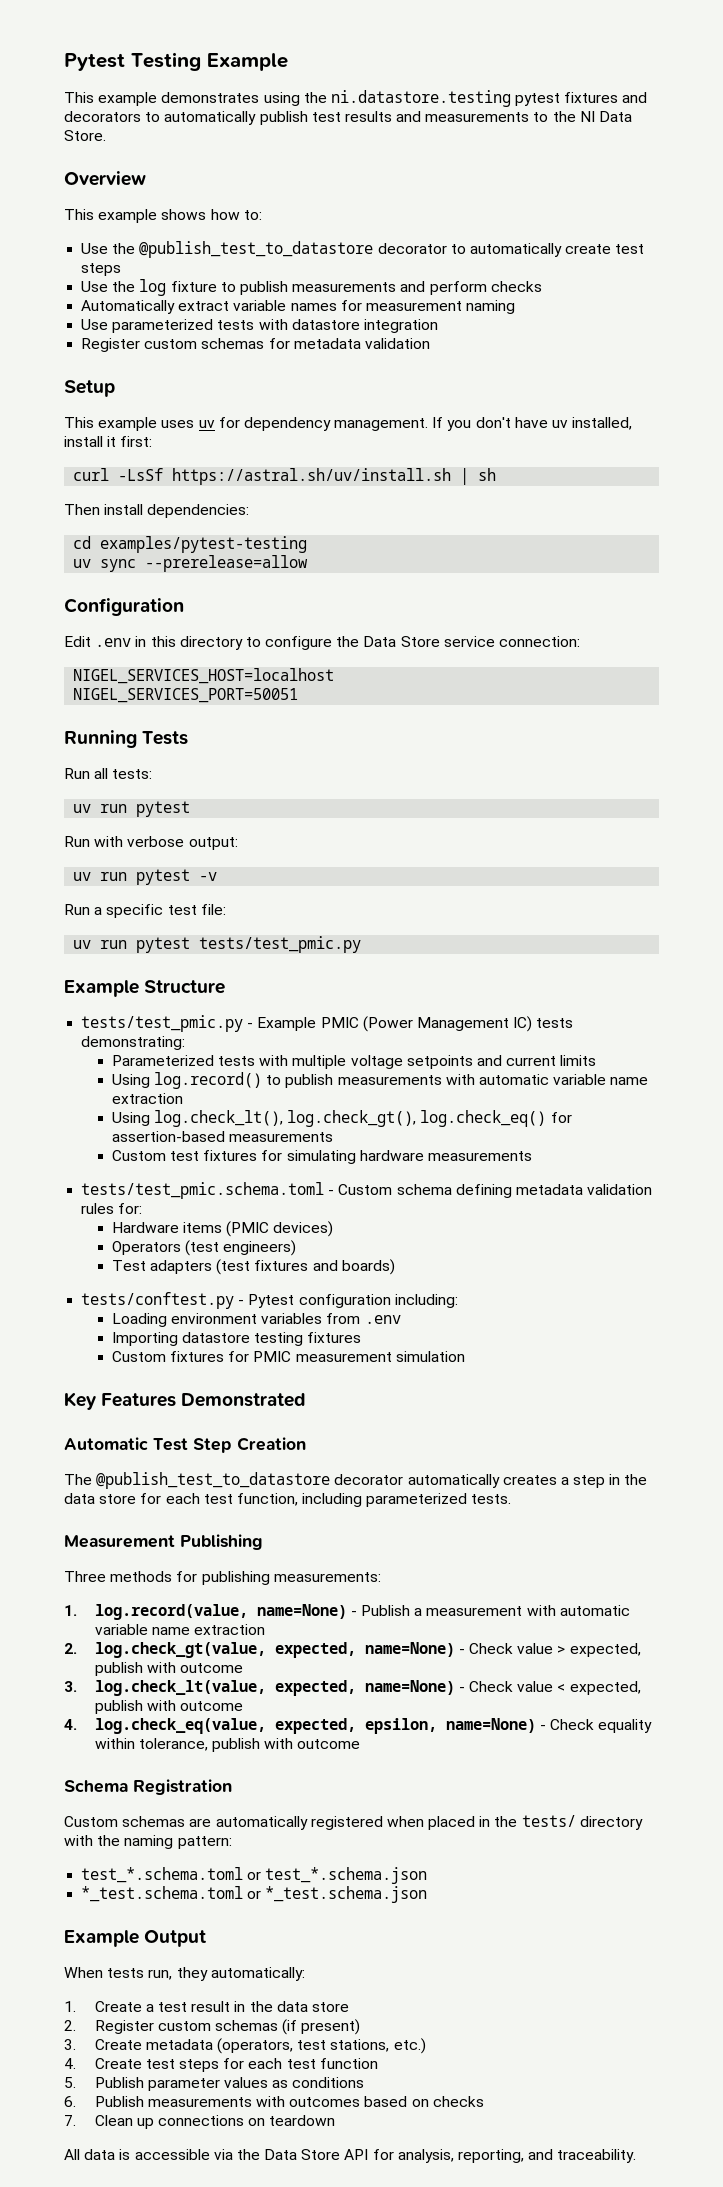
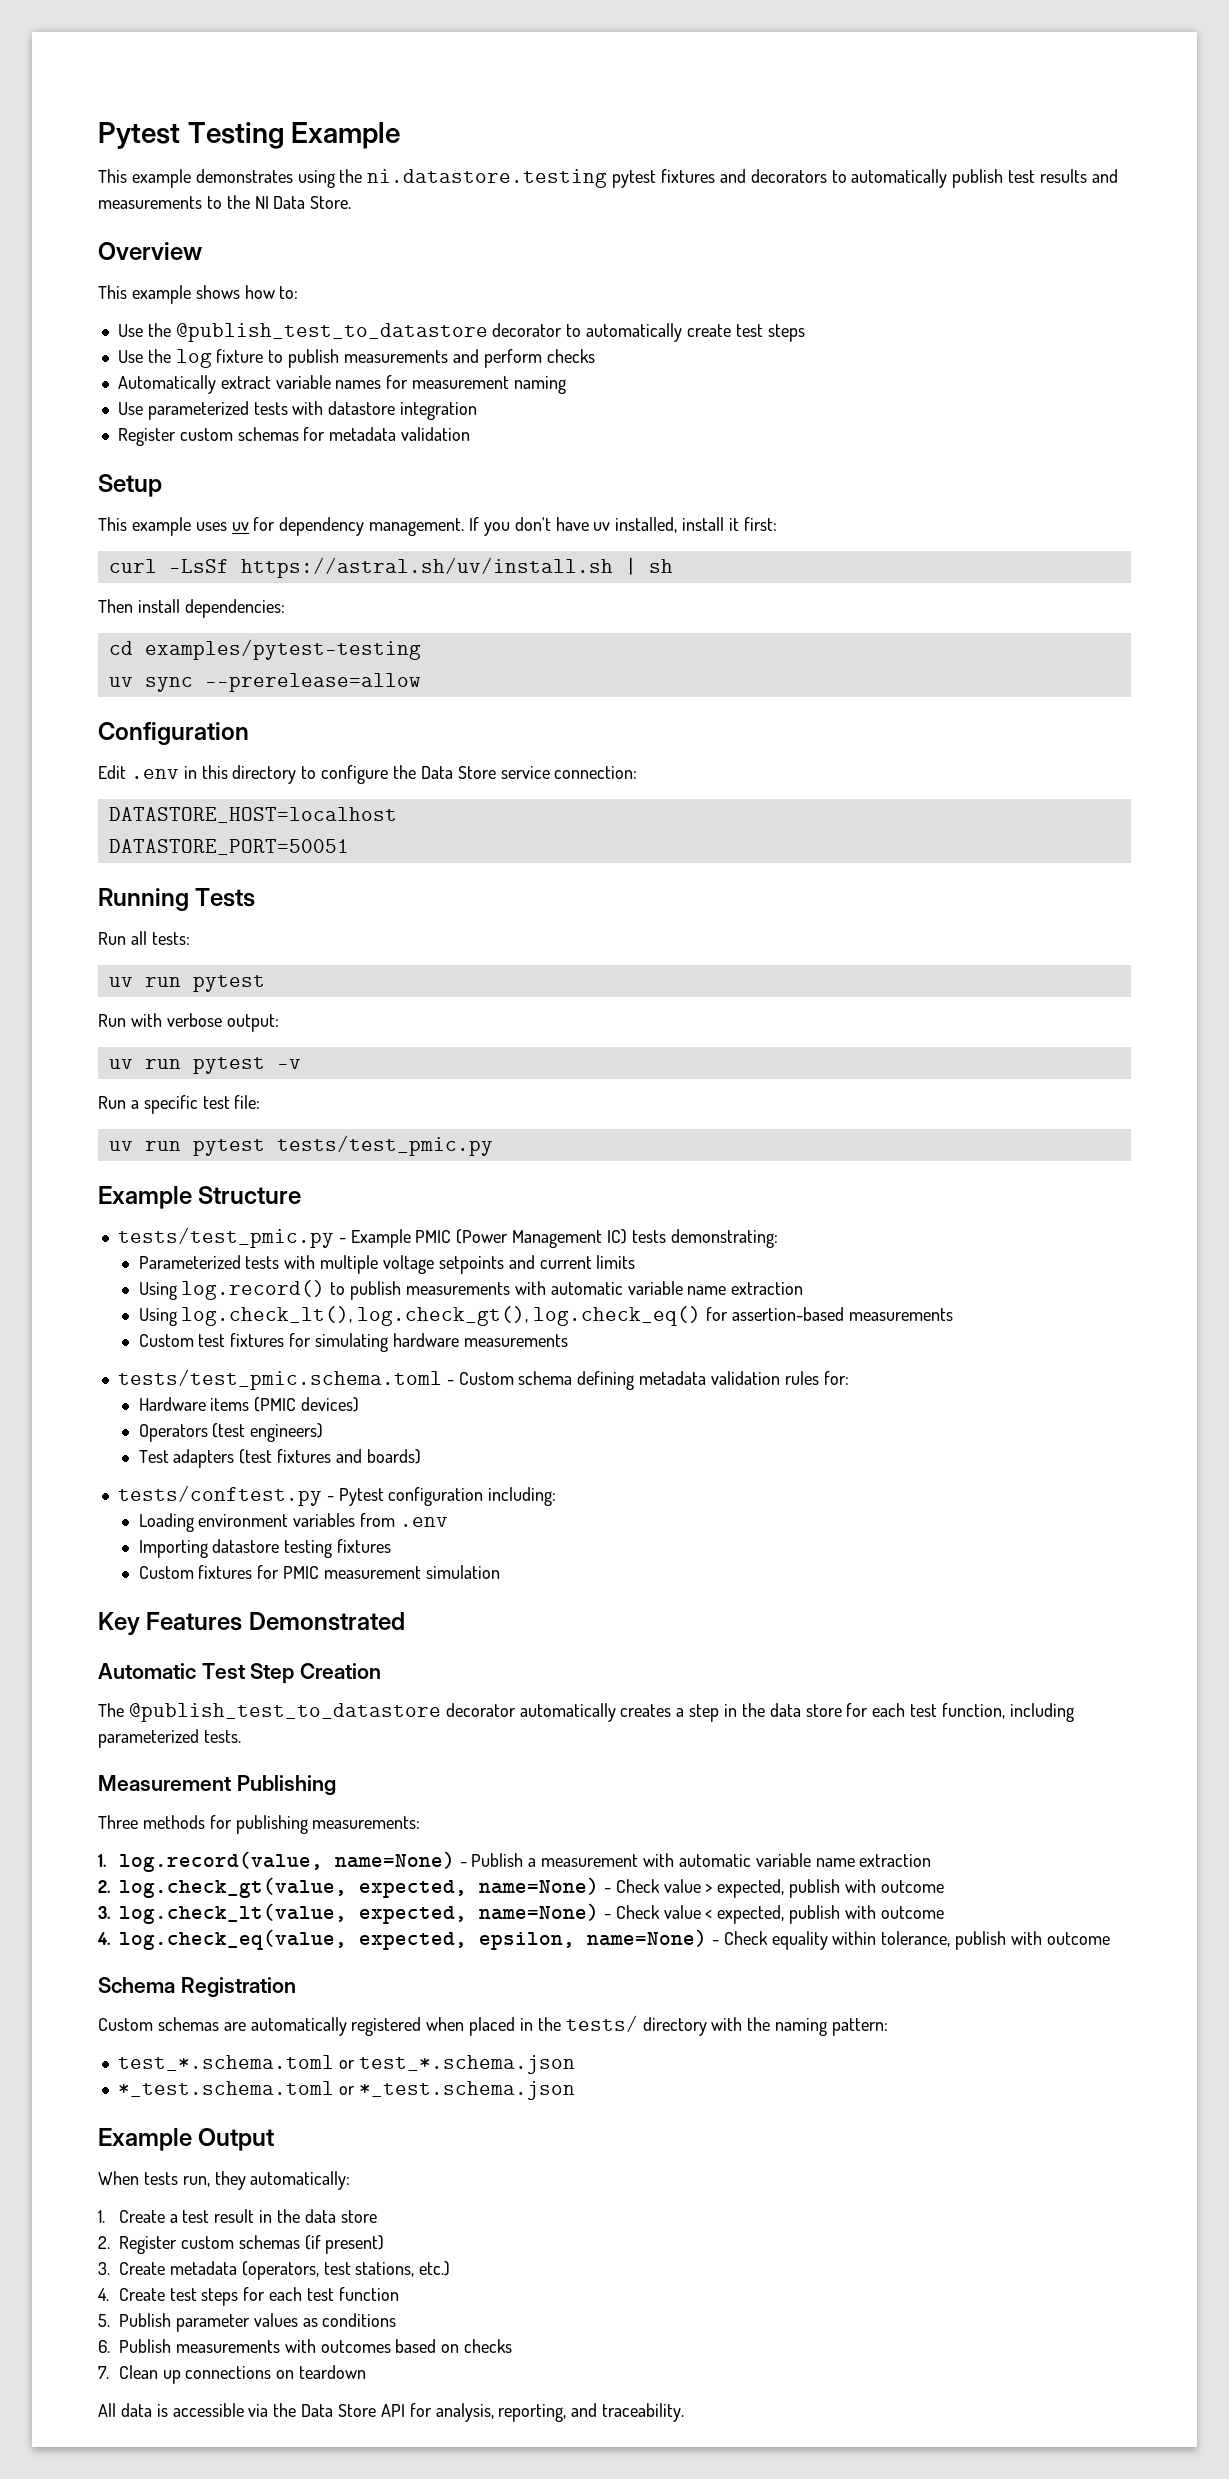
[73,668,335,684] [73,688,299,703] NIGEL_SERVICES_HOST=localhost // NIGEL_SERVICES_PORT=50051 -> [108,807,397,823] [108,839,349,855] DATASTORE_HOST=localhost // DATASTORE_PORT=50051

